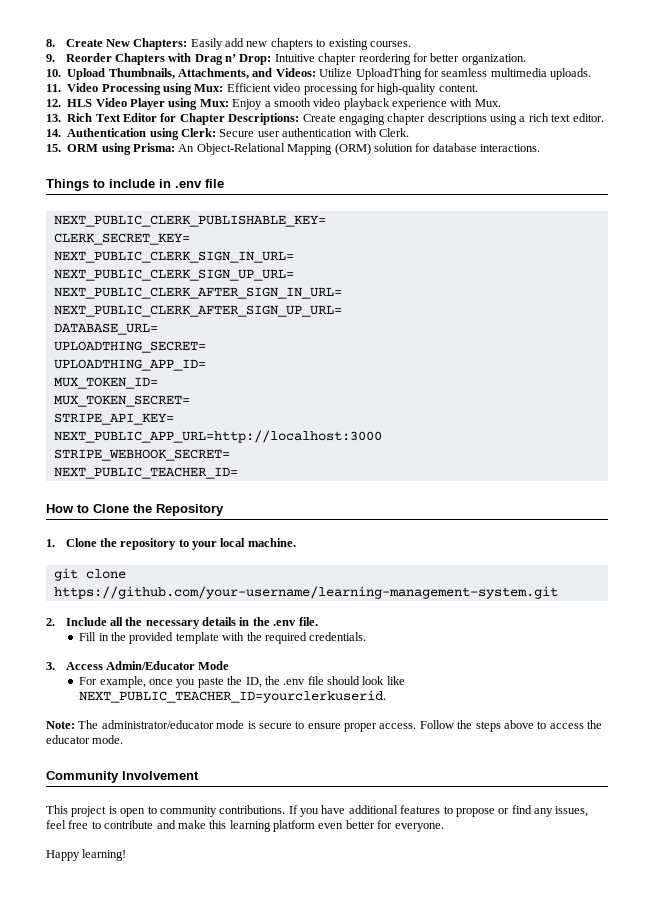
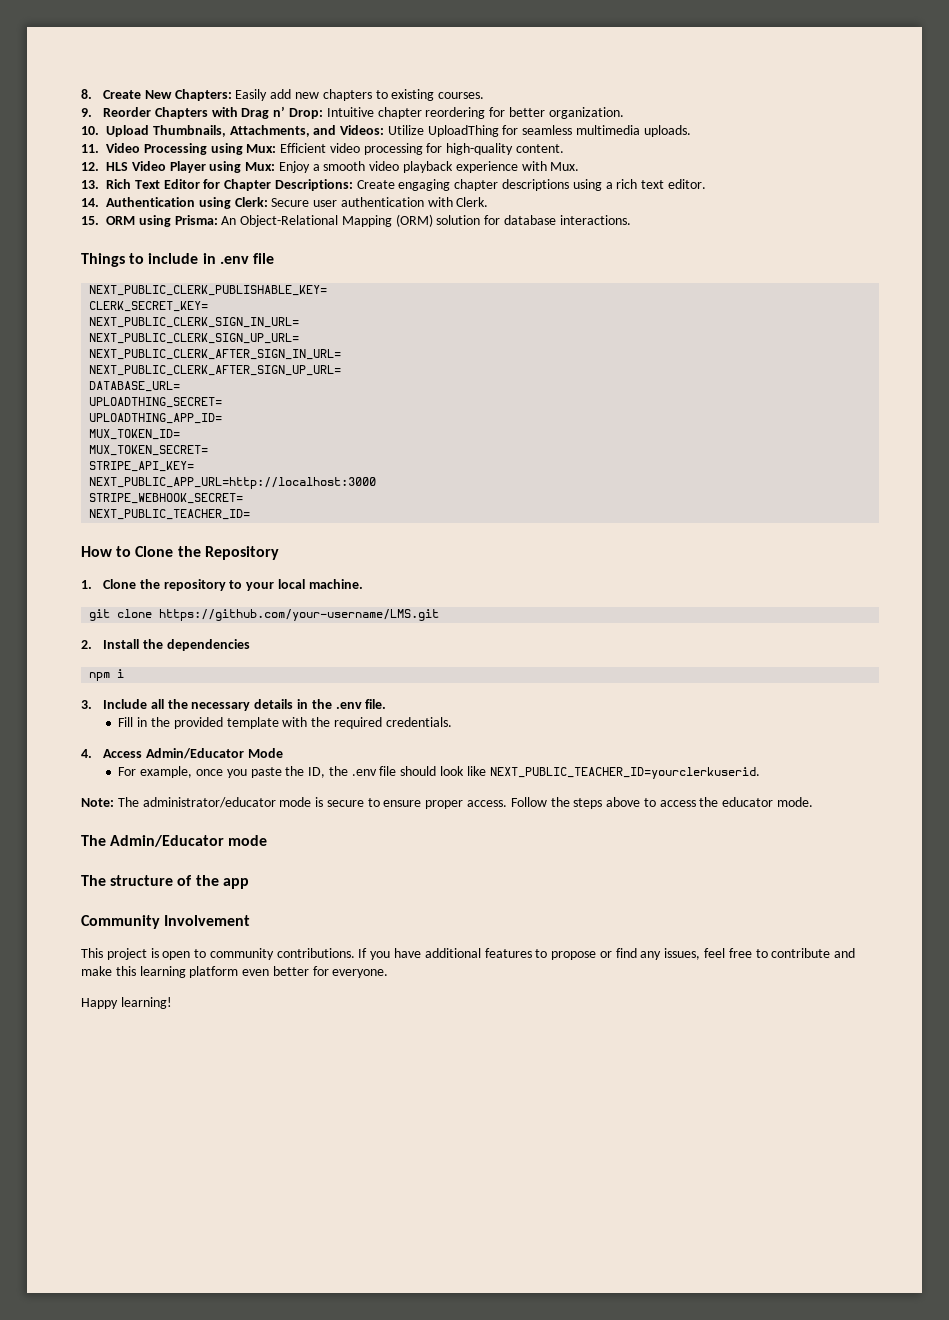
[53,586,558,599] [46,618,55,626] https://github.com/your-username/learning-management-system.git // 2. -> [159,609,440,621] [81,639,250,651] [89,669,125,681] [81,700,92,709] https://github.com/your-username/LMS.git // 2. Install the dependencies // npm i // 3.
[46,662,55,670] 3. -> [81,749,92,758] 4.
(124, 739) none -> [81,835,268,847] [81,875,249,889] // The Admin/Educator mode // The structure of the app

